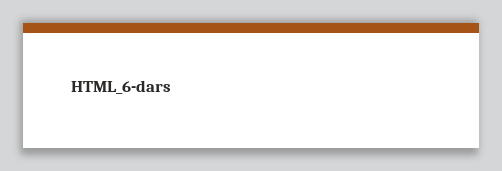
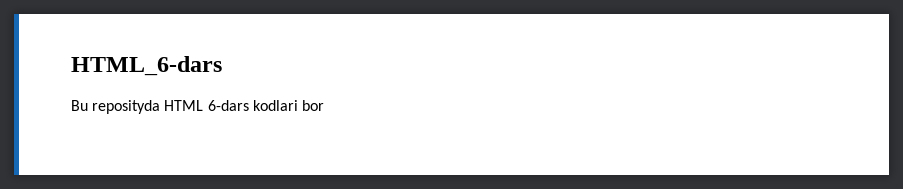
(171, 87) none -> [71,100,324,114] // Bu reposityda HTML 6-dars kodlari bor

